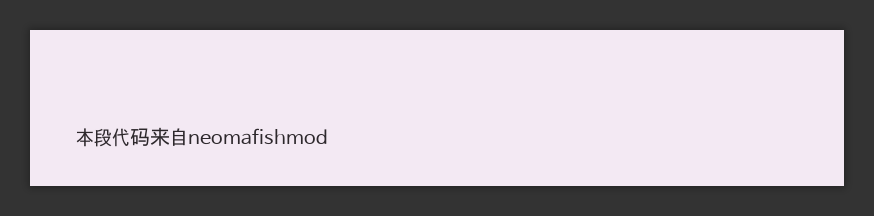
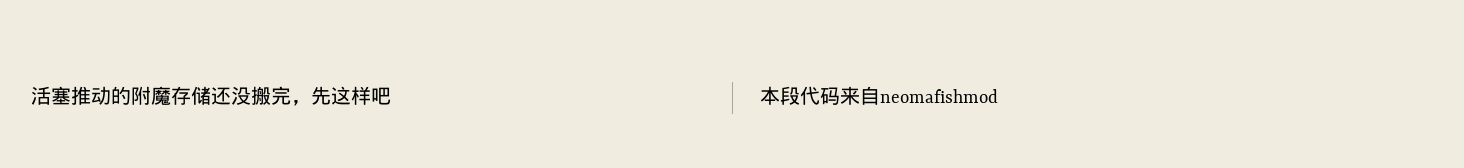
(76, 137) none -> [31,86,391,106] 活塞推动的附魔存储还没搬完，先这样吧 //

